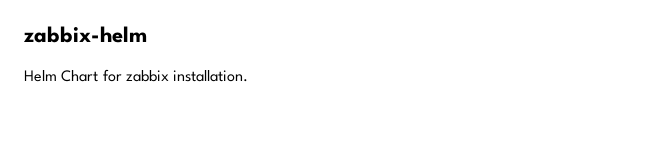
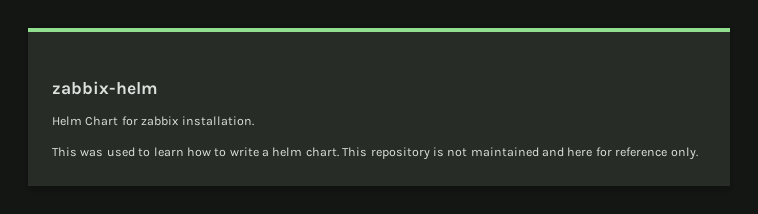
(249, 76) none -> [52,147,698,160] // This was used to learn how to write a helm chart. This repository is not maintained and here for reference only.

